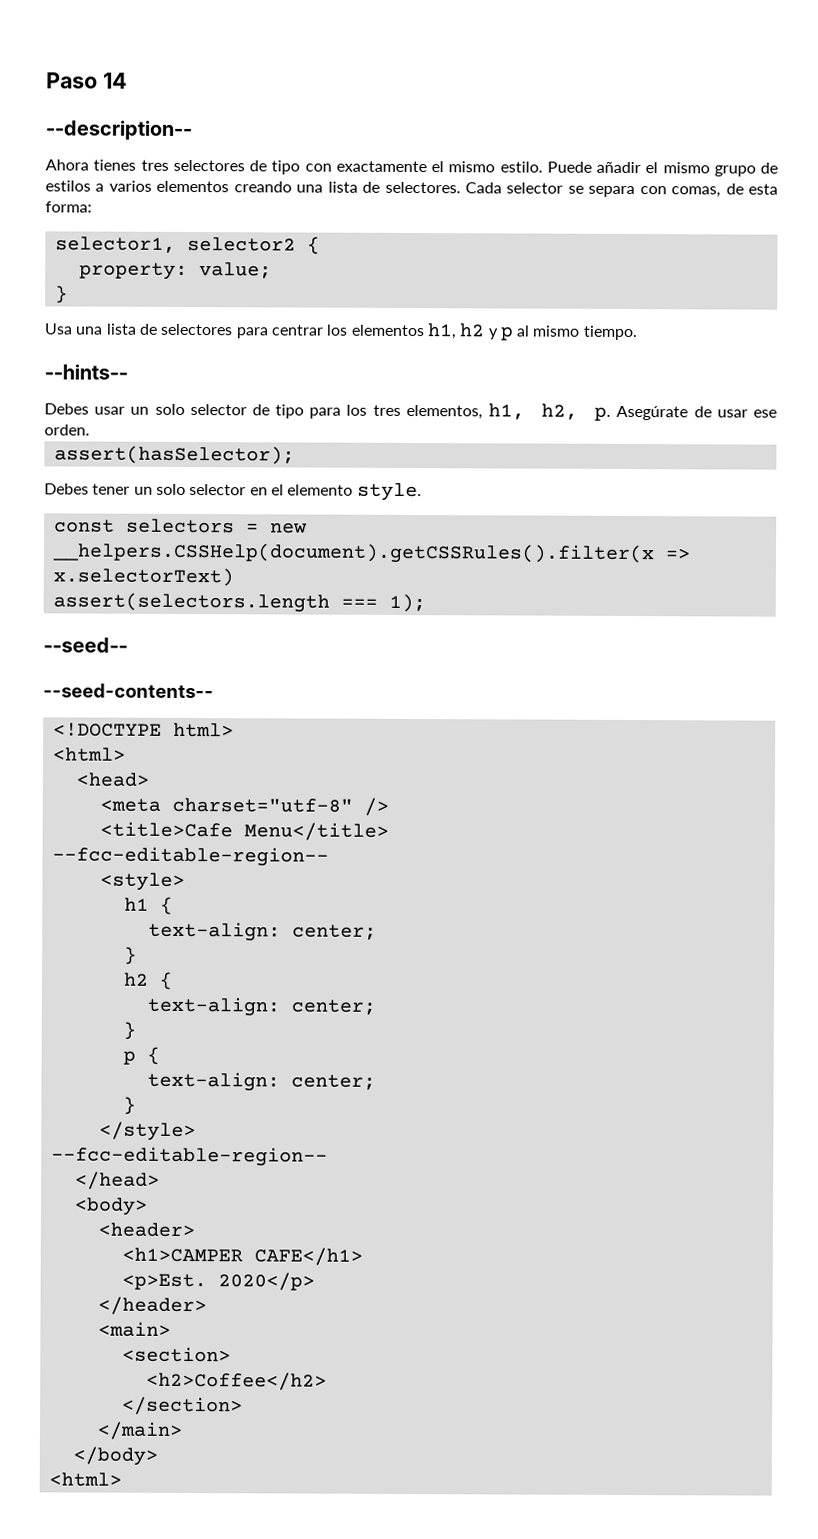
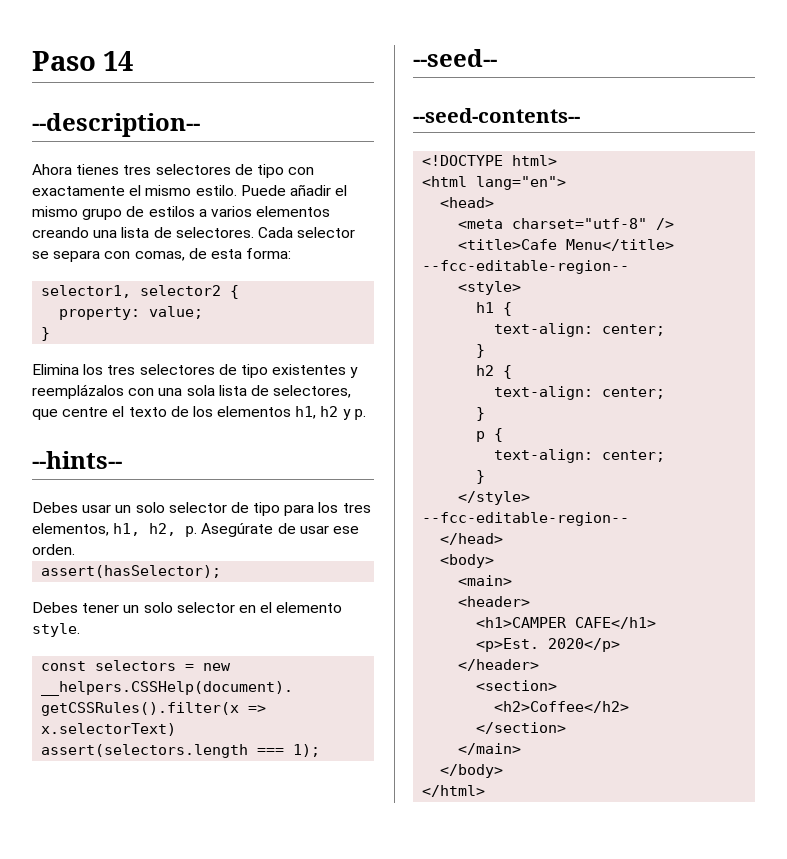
[44,323,324,339] Usa una lista de selectores para centrar -> [32,364,359,378] [32,384,352,399] [32,406,189,420] Elimina los tres selectores de tipo existentes y reemplázalos con una sola lista de selectores, que centre el texto de
[499,325,638,341] p al mismo tiempo. -> [353,409,366,420] p.
[52,747,126,762] <html> -> [422,176,567,190] <html lang="en">
(148, 1206) none -> [458,575,513,586] // <main>
[97,1321,171,1337] // <main> -> (540, 665) none
[48,1472,122,1487] <html> -> [422,785,486,797] </html>

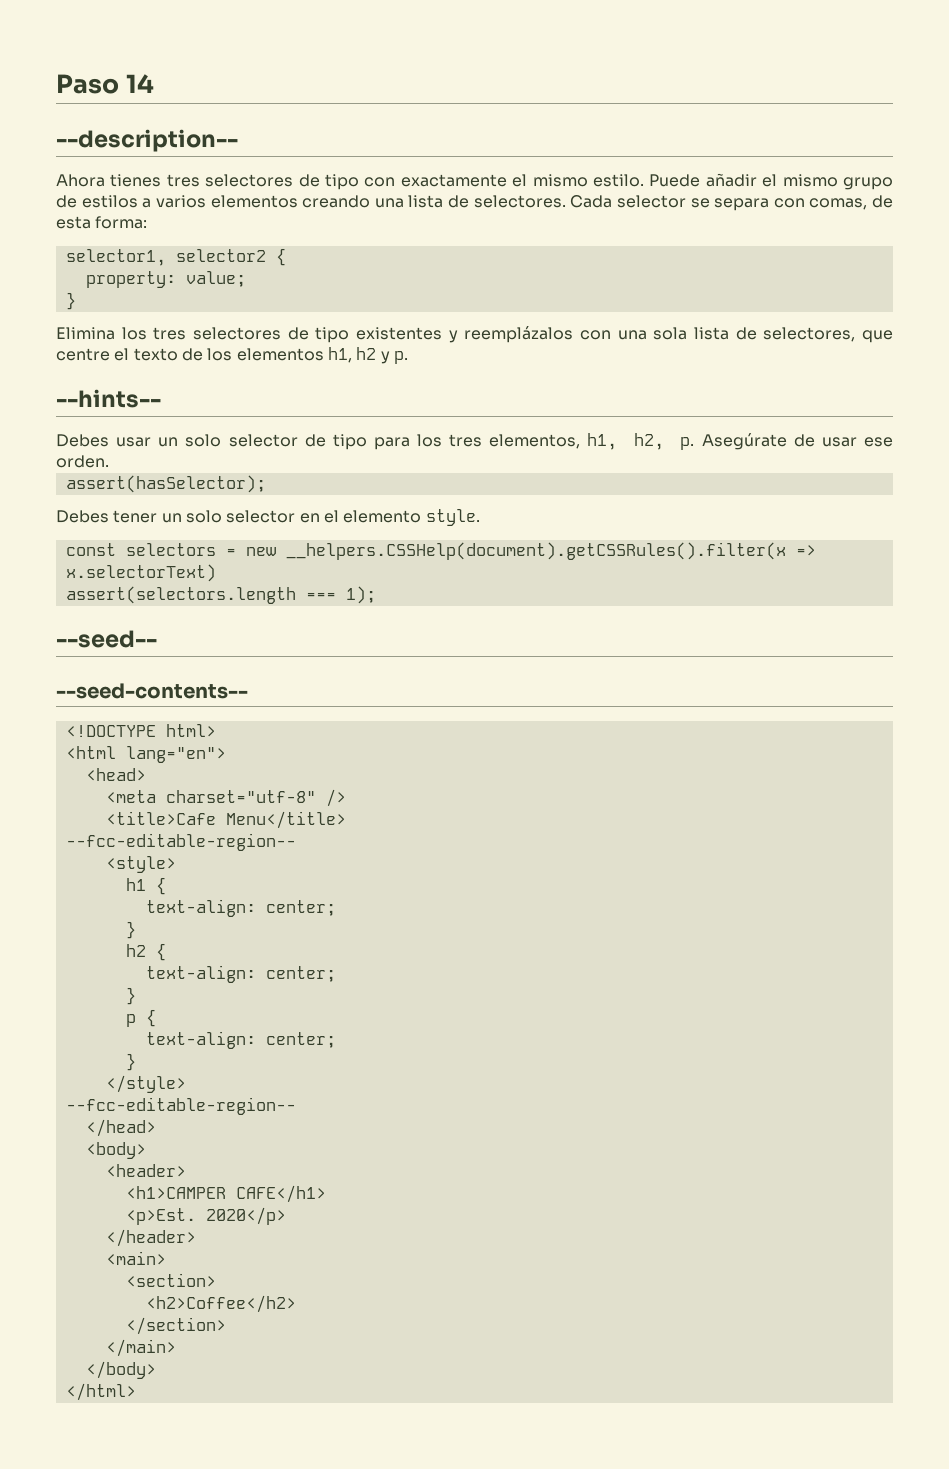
[458,575,513,586] // <main> -> (146, 1150) none
(540, 665) none -> [105,1251,166,1265] // <main>

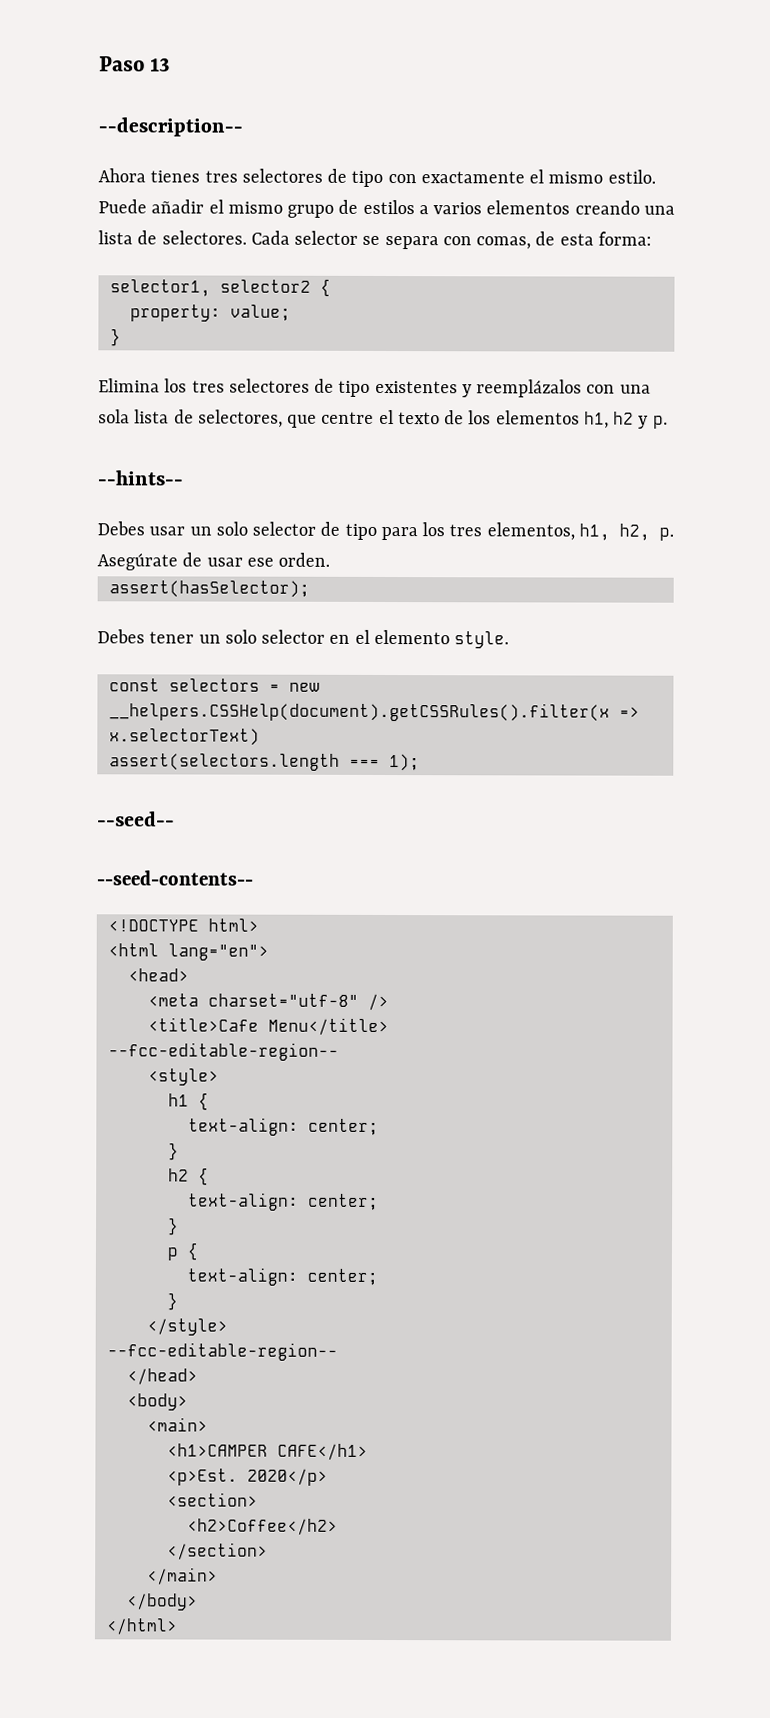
[125,74,154,93] 14 -> [150,57,171,72] 13
[105,1164,186,1177] <header> -> [146,1417,208,1432] <main>
[105,1229,196,1247] [105,1251,166,1265] // </header> // <main> -> (328, 1477) none

